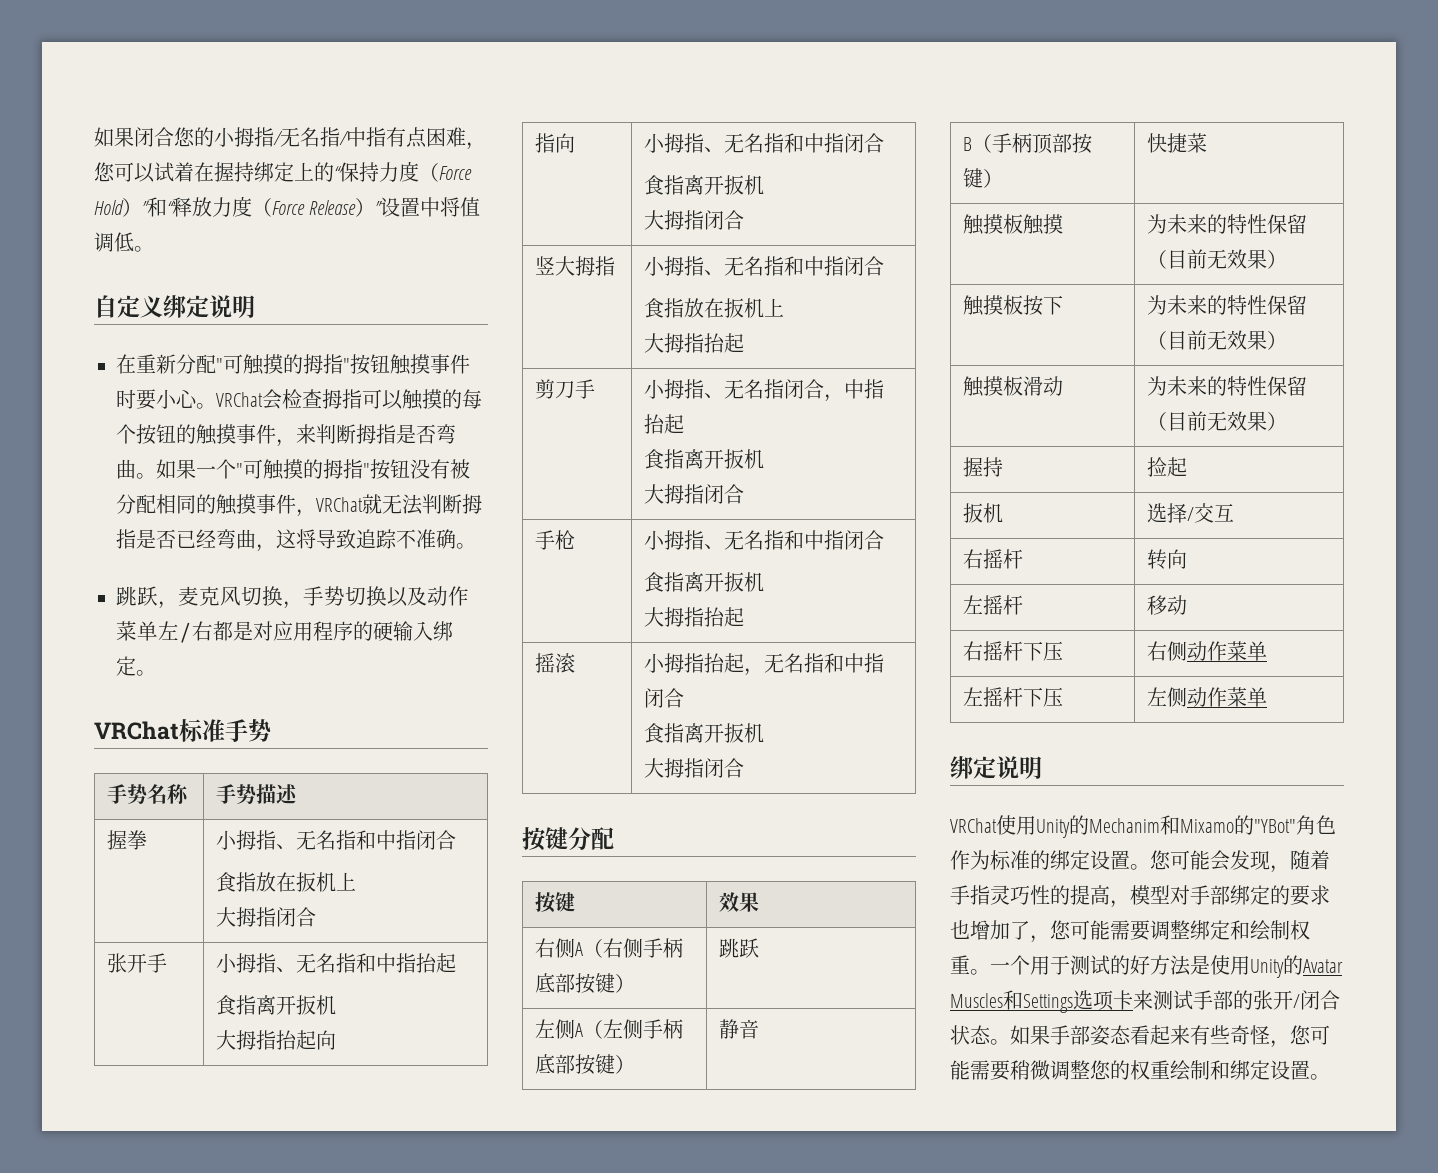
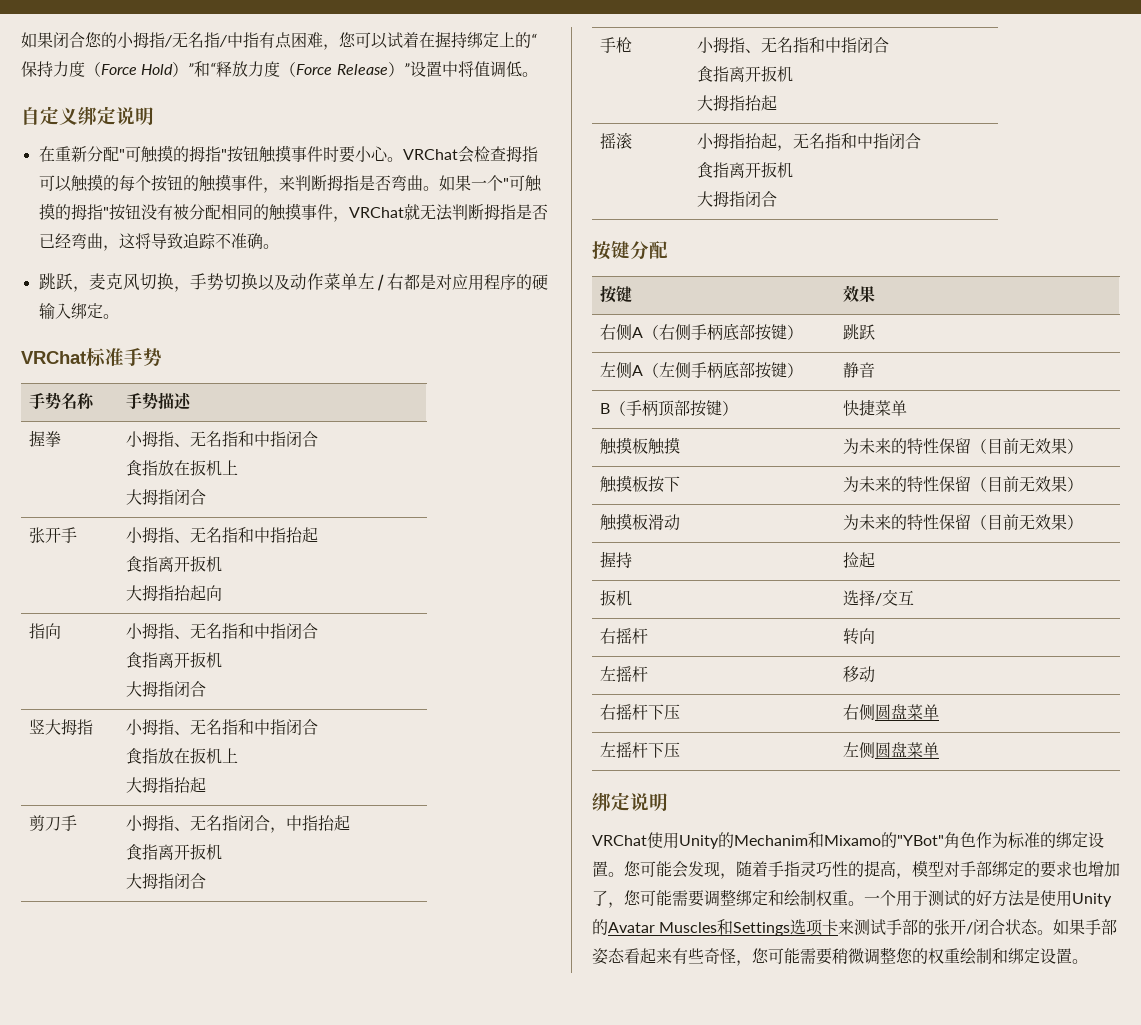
(1208, 143) none -> [890,400,907,416] 单
[1187,641,1228,661] 动作 -> [874,704,907,720] 圆盘
[1187,687,1228,707] 动作 -> [874,742,907,758] 圆盘

